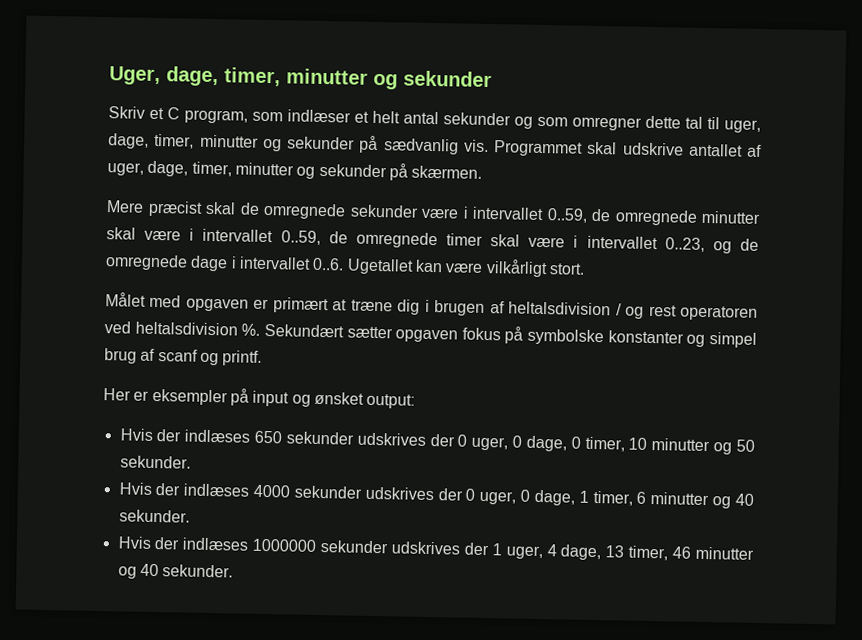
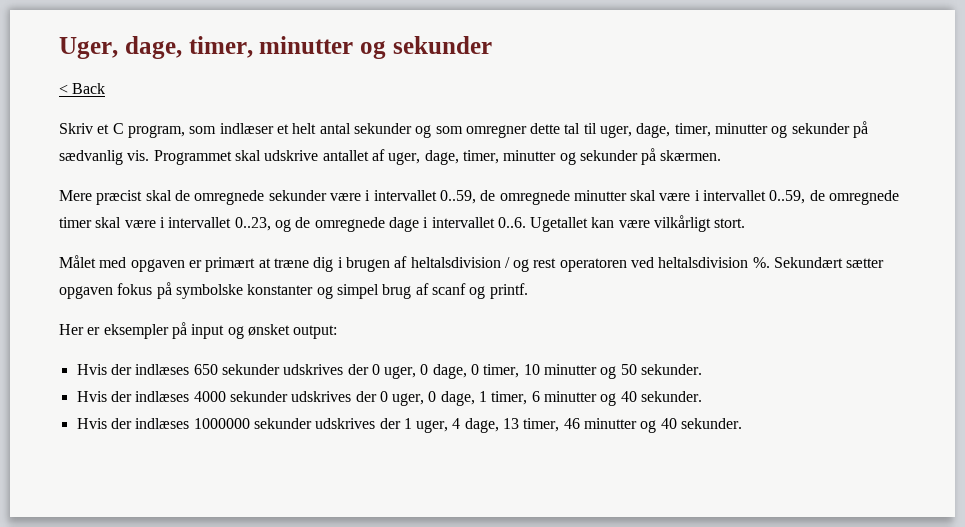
(492, 79) none -> [59,83,106,94] // < Back

